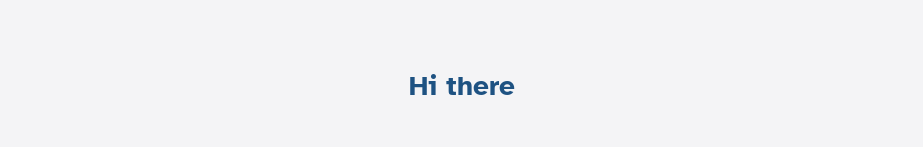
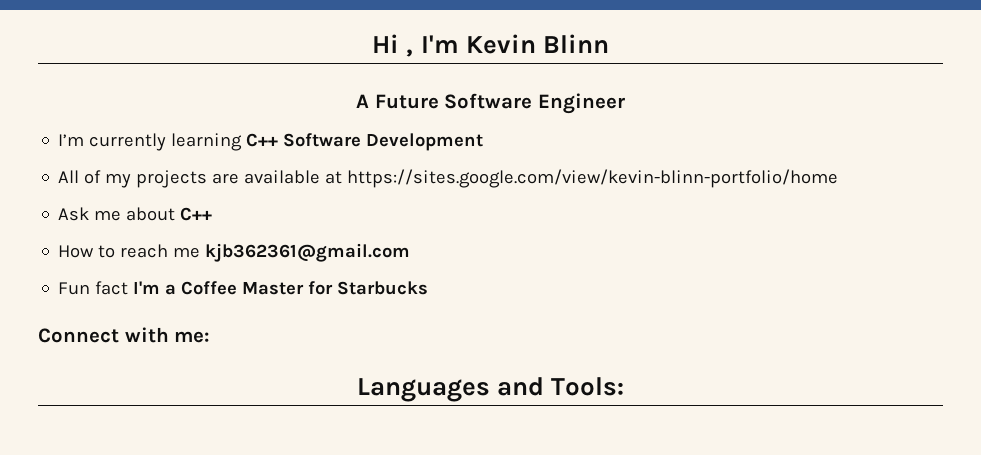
[445,77,515,95] there -> [406,34,609,57] [356,93,625,114] [58,133,484,151] [58,169,839,188] [58,207,213,221] [58,243,411,262] [58,281,429,295] [38,327,211,343] [356,377,625,402] , I'm Kevin Blinn // A Future Software Engineer // I’m currently learning C++ Software Development // All of my projects are available at https://sites.google.com/view/kevin-blinn-portfolio/home // Ask me about C++ // How to reach me kjb362361@gmail.com // Fun fact I'm a Coffee Master for Starbucks // Connect with me: // Languages and Tools:

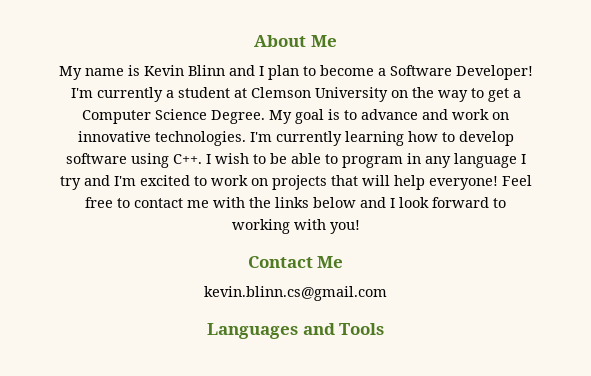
[372,34,609,57] [356,93,625,114] [58,133,484,151] [58,169,839,188] [58,207,213,221] [58,243,411,262] [58,281,429,295] [38,327,211,343] Hi , I'm Kevin Blinn // A Future Software Engineer // I’m currently learning C++ Software Development // All of my projects are available at https://sites.google.com/view/kevin-blinn-portfolio/home // Ask me about C++ // How to reach me kjb362361@gmail.com // Fun fact I'm a Coffee Master for Starbucks // Connect with me: -> [254,35,337,47] [58,65,533,80] [70,87,521,102] [82,109,509,124] [77,131,514,146] [65,153,526,168] [59,175,532,190] [85,197,506,208] [231,219,360,234] [247,256,344,268] [204,286,387,301] About Me // My name is Kevin Blinn and I plan to become a Software Developer! I'm currently a student at Clemson University on the way to get a Computer Science Degree. My goal is to advance and work on innovative technologies. I'm currently learning how to develop software using C++. I wish to be able to program in any language I try and I'm excited to work on projects that will help everyone! Feel free to contact me with the links below and I look forward to working with you! // Contact Me // kevin.blinn.cs@gmail.com
[551,377,625,396] Tools: -> [339,323,385,335] Tools

